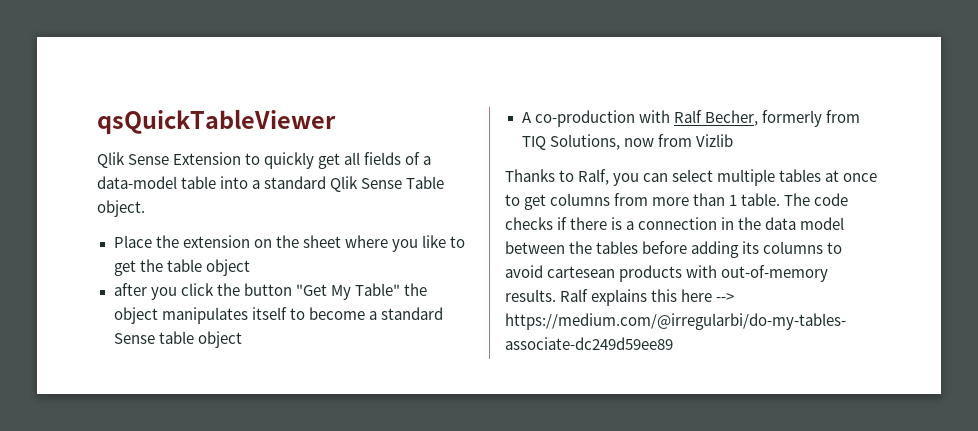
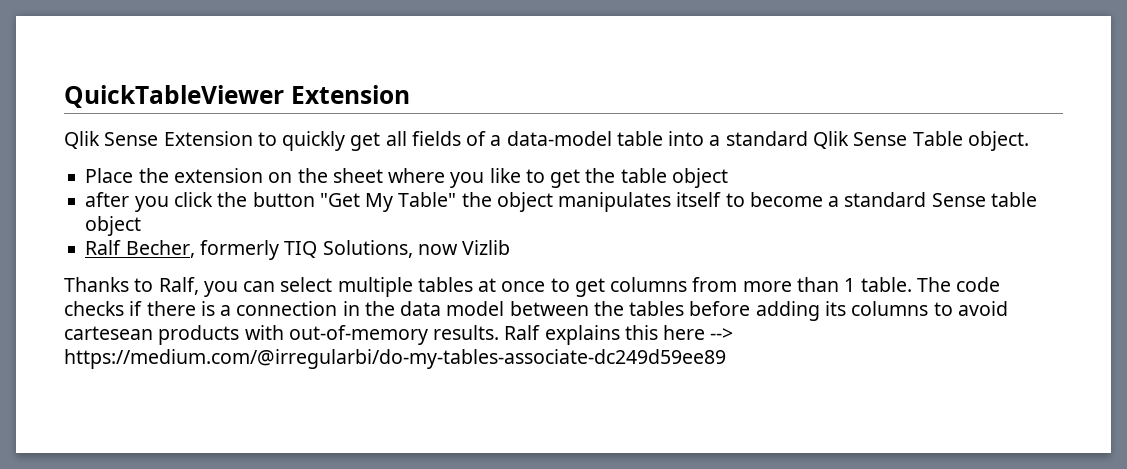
[97,109,336,134] qsQuickTableViewer -> [64,85,410,108] QuickTableViewer Extension
[521,110,670,127] A co-production with -> (142, 226) none
[825,110,860,123] from -> (279, 250) none
[657,134,692,147] from -> (458, 249) none

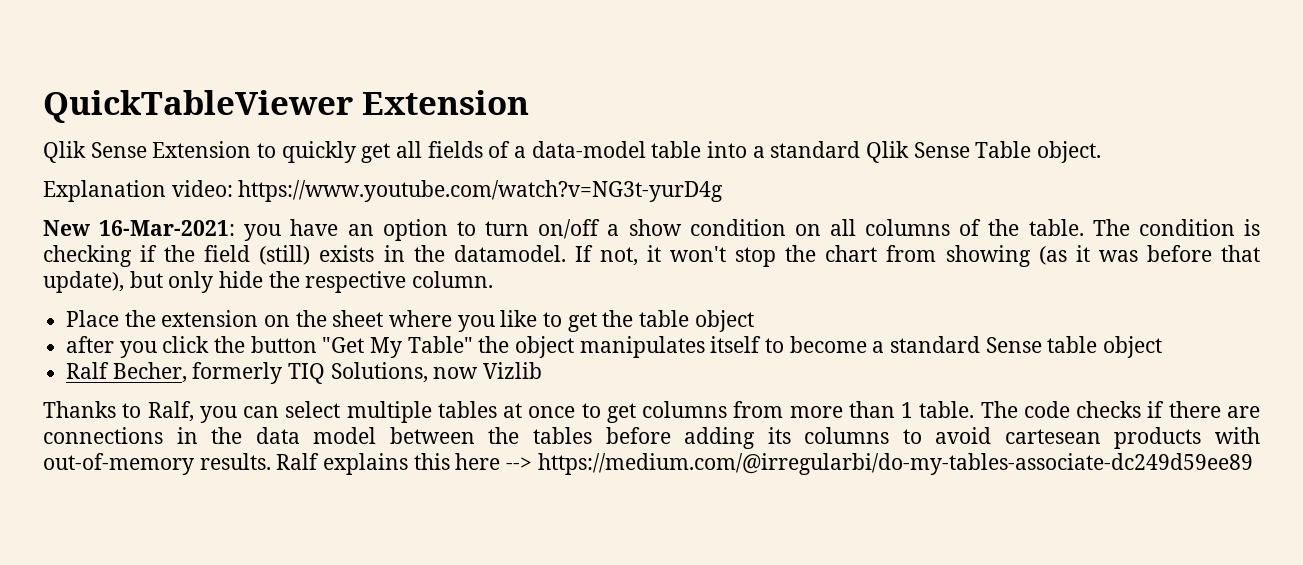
(1029, 141) none -> [43,180,724,202] [43,219,1260,241] [43,245,1260,267] [43,271,494,293] // Explanation video: https://www.youtube.com/watch?v=NG3t-yurD4g // New 16-Mar-2021: you have an option to turn on/off a show condition on all columns of the table. The condition is checking if the field (still) exists in the datamodel. If not, it won't stop the chart from showing (as it was before that update), but only hide the respective column.
[200,301,338,316] is a connection -> [1227,406,1260,418] [43,427,163,444] are connections

